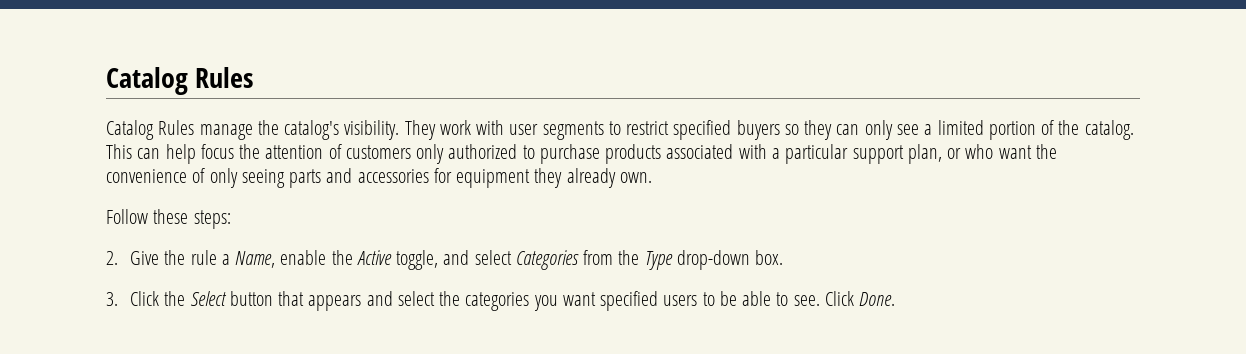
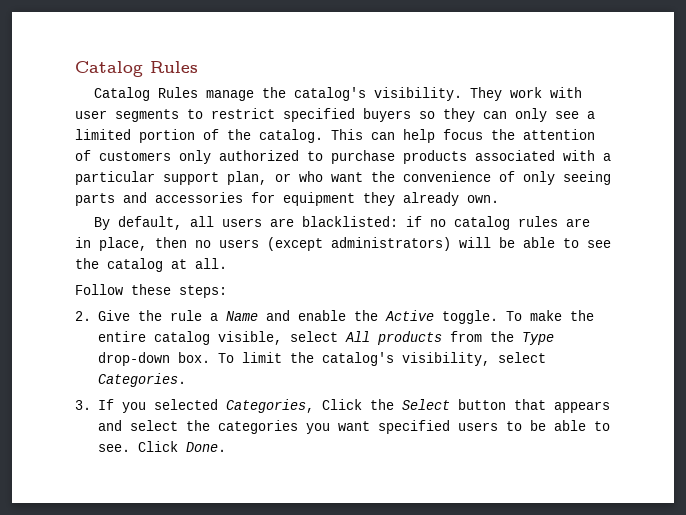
(652, 177) none -> [93,216,590,230] [75,237,611,251] [75,258,227,272] // By default, all users are blacklisted: if no catalog rules are in place, then no users (except administrators) will be able to see the catalog at all.
[235,251,276,268] Name, -> [225,310,290,321] Name and
[396,250,579,270] toggle, and select Categories -> [441,310,594,324] [97,331,442,345] toggle. To make the entire catalog visible, select All products
[106,292,118,306] // 3. -> [217,352,546,366] [97,373,186,387] [75,399,314,413] To limit the catalog's visibility, select Categories. // 3. If you selected Categories,

